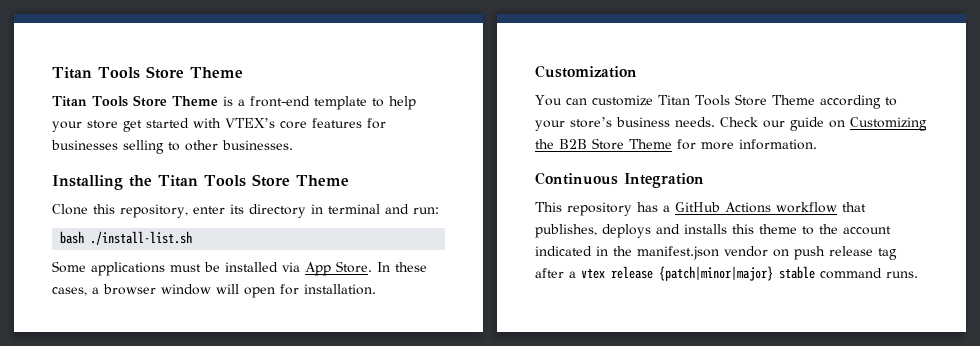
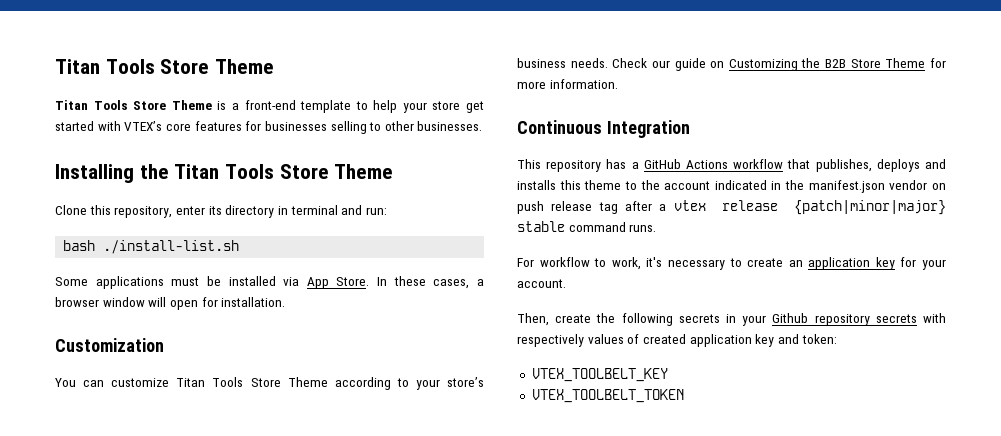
(918, 274) none -> [517,257,946,270] [517,279,566,288] [517,313,946,326] [517,334,837,347] [531,368,668,382] [531,389,684,403] // For workflow to work, it's necessary to create an application key for your account. // Then, create the following secrets in your Github repository secrets with respectively values of created application key and token: // VTEX_TOOLBELT_KEY // VTEX_TOOLBELT_TOKEN

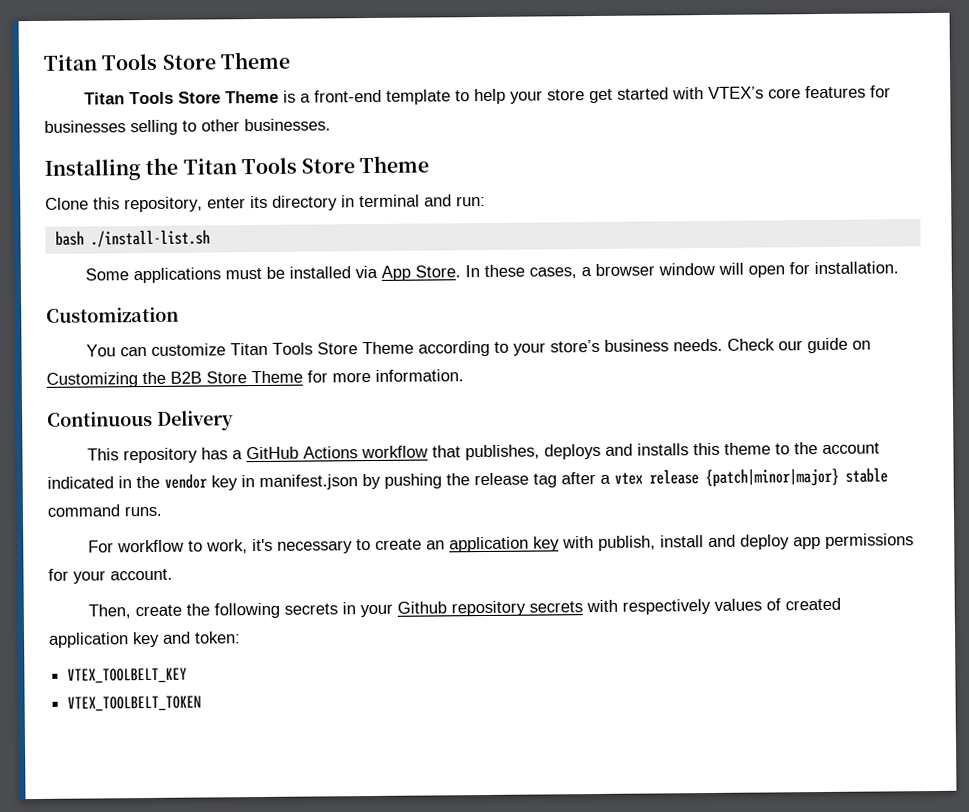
[606,120,690,138] Integration -> [157,410,234,431] Delivery
[808,180,946,193] [517,201,544,214] manifest.json vendor on push -> [164,473,470,491] vendor key in manifest.json by pushing the
(895, 263) none -> [562,533,915,551] with publish, install and deploy app permissions

